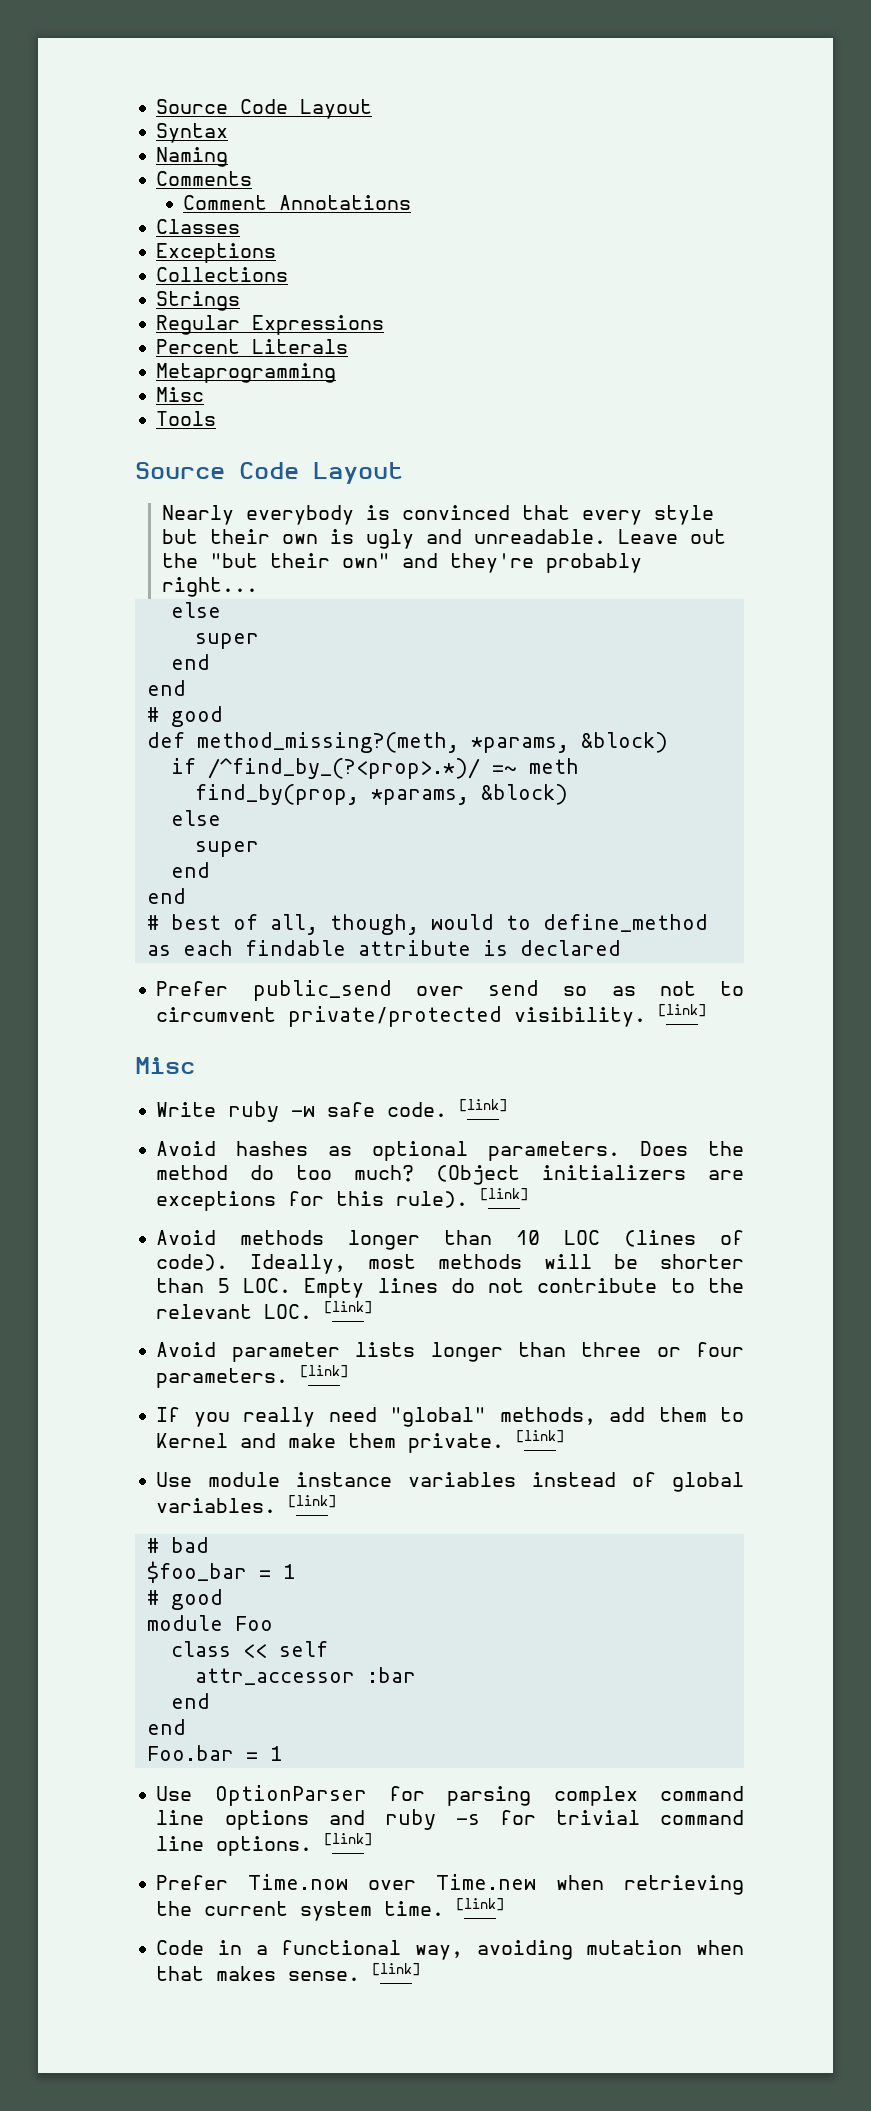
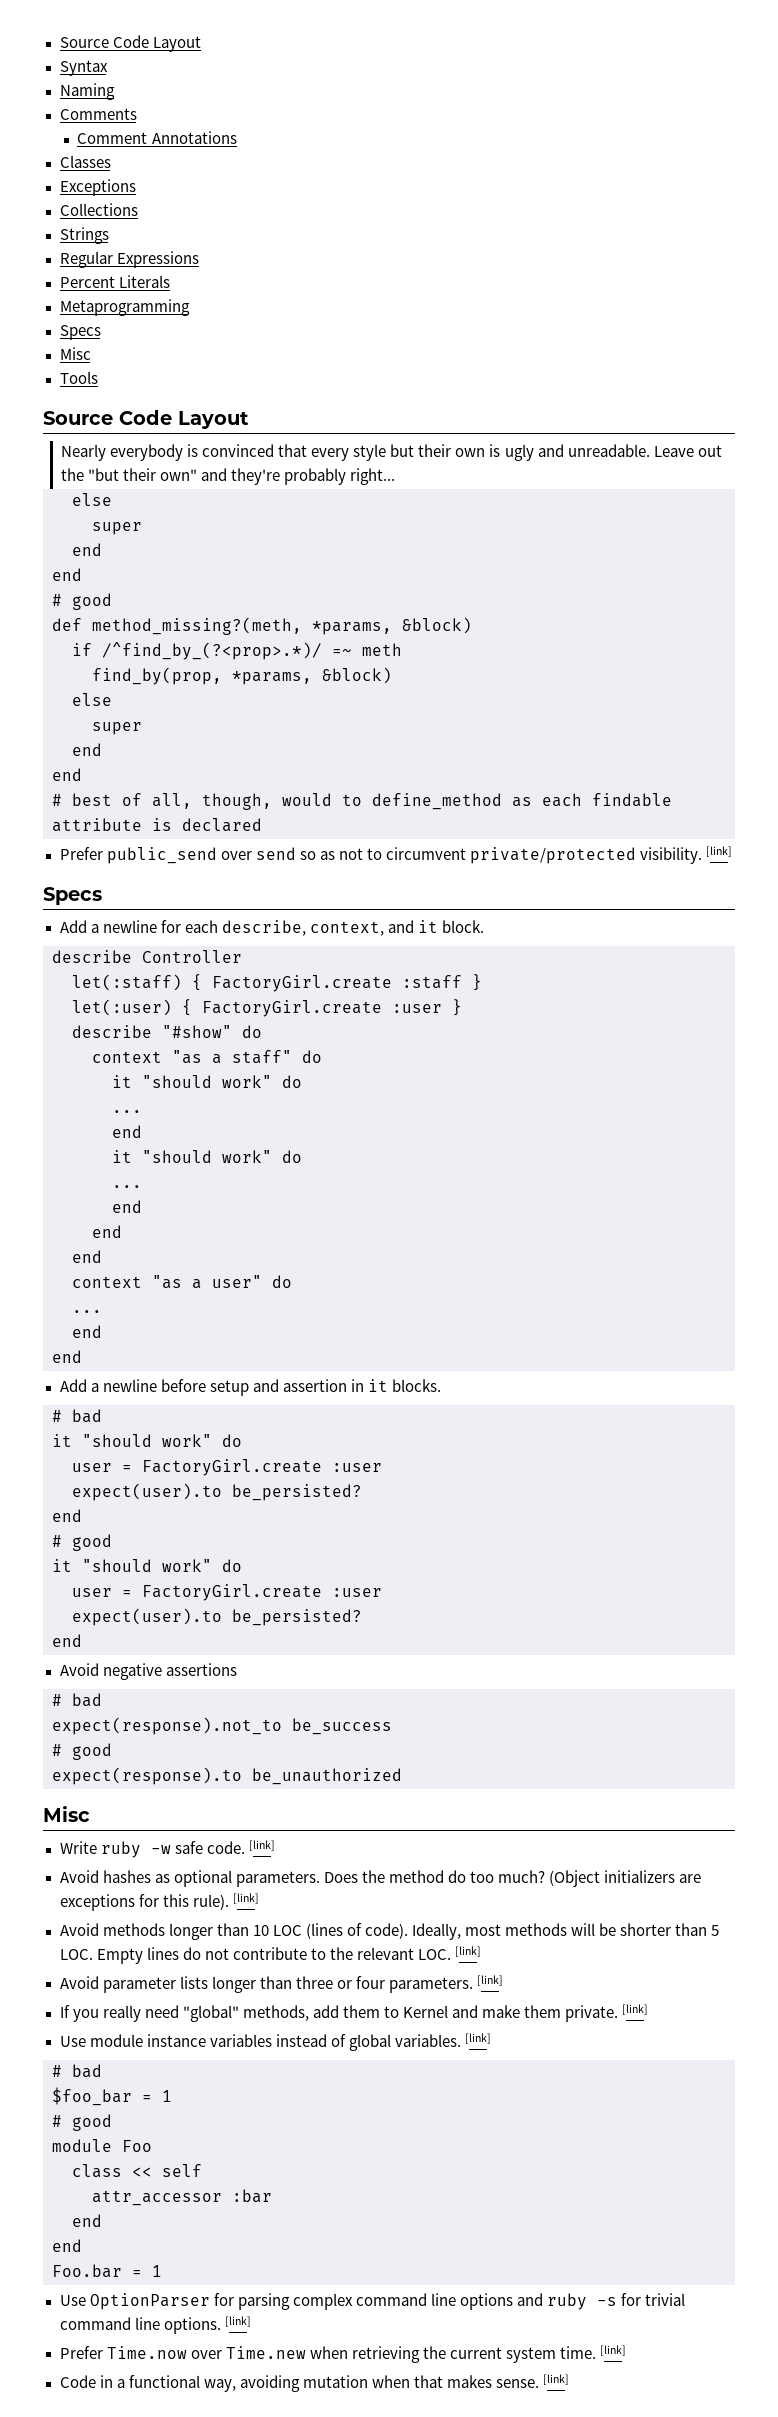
(337, 373) none -> [59,325,101,340] // Specs
(707, 1010) none -> [43,887,102,905] [59,920,484,936] [52,950,242,963] [72,974,482,992] [72,999,462,1017] [72,1025,262,1038] [92,1050,322,1064] [112,1075,302,1088] [112,1110,142,1113] [112,1125,142,1138] [112,1150,302,1163] [112,1185,142,1188] [112,1200,142,1213] [92,1225,122,1238] [72,1250,102,1263] [72,1275,292,1289] [72,1310,102,1313] [72,1325,102,1338] [52,1350,82,1363] [59,1379,441,1396] [52,1409,102,1423] [52,1434,242,1447] [72,1459,382,1476] [72,1483,362,1501] [52,1509,82,1522] [52,1534,112,1551] [52,1559,242,1572] [72,1584,382,1601] [72,1608,362,1626] [52,1634,82,1647] [59,1663,237,1680] [52,1693,102,1707] [52,1717,392,1735] [52,1743,112,1760] [52,1767,402,1785] // Specs // Add a newline for each describe, context, and it block. // describe Controller // let(:staff) { FactoryGirl.create :staff } // let(:user) { FactoryGirl.create :user } // describe "#show" do // context "as a staff" do // it "should work" do // ... // end // it "should work" do // ... // end // end // end // context "as a user" do // ... // end // end // Add a newline before setup and assertion in it blocks. // # bad // it "should work" do // user = FactoryGirl.create :user // expect(user).to be_persisted? // end // # good // it "should work" do // user = FactoryGirl.create :user // expect(user).to be_persisted? // end // Avoid negative assertions // # bad // expect(response).not_to be_success // # good // expect(response).to be_unauthorized

